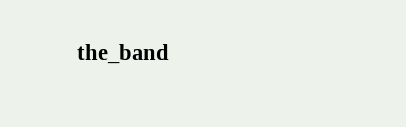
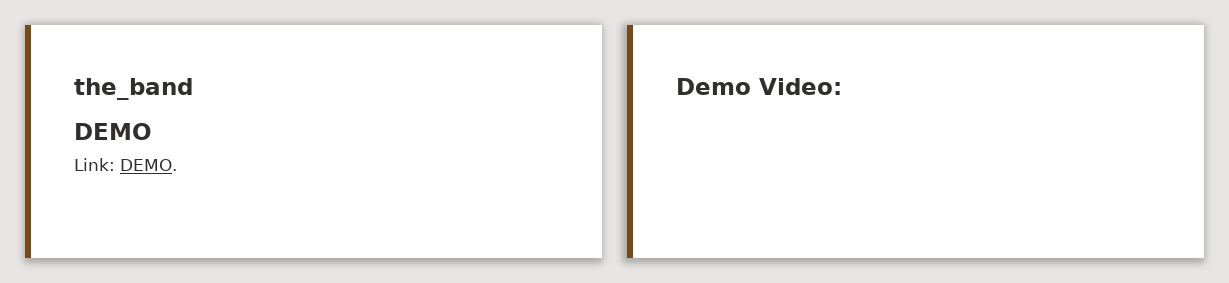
(169, 54) none -> [74,123,152,140] [74,158,177,171] [676,78,842,95] // DEMO // Link: DEMO. // Demo Video:

